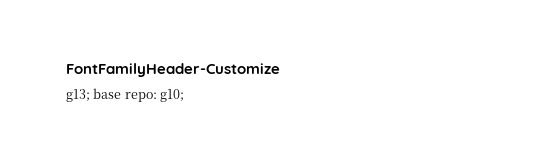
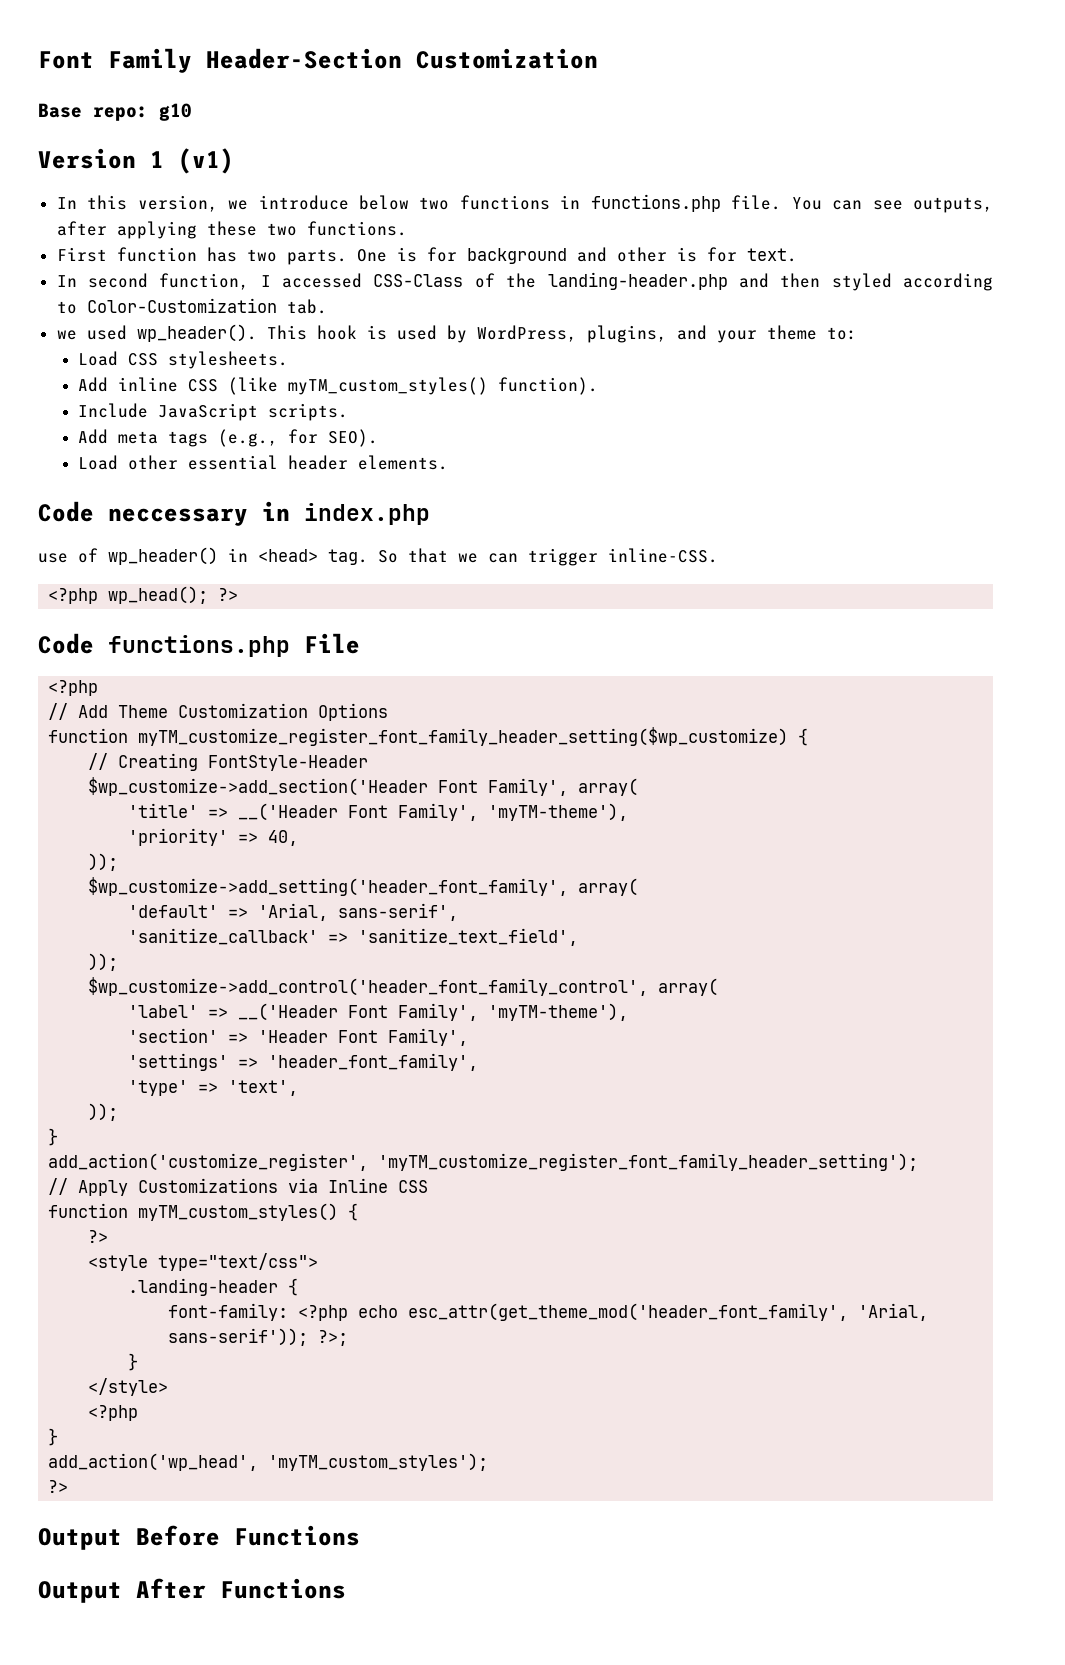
[66,63,280,77] [66,88,185,102] FontFamilyHeader-Customize // g13; base repo: g10; -> [38,48,598,73] [38,103,192,121] [38,148,234,174] [56,194,994,213] [56,221,407,239] [56,247,797,265] [56,272,994,291] [56,298,327,314] [56,324,857,343] [78,351,289,369] [78,377,599,395] [78,403,349,421] [78,429,379,447] [78,455,449,470] [38,501,430,526] [38,547,718,566] [48,586,239,604] [38,633,360,657] [48,680,99,696] [48,703,389,721] [48,727,809,746] [88,753,369,771] [88,777,639,796] [128,803,629,821] [128,828,299,846] [88,853,119,871] [88,877,639,896] [128,903,459,921] [128,928,579,946] [88,953,119,971] [88,977,719,996] [128,1003,629,1021] [128,1028,469,1046] [128,1053,479,1071] [128,1080,299,1096] [88,1103,119,1121] [48,1128,59,1146] [48,1153,919,1171] [48,1178,429,1196] [48,1203,359,1221] [88,1230,109,1243] [88,1253,319,1271] [128,1278,299,1296] [168,1303,929,1321] [168,1328,349,1346] [128,1353,139,1371] [88,1378,169,1396] [88,1405,139,1421] [48,1428,59,1446] [48,1453,489,1471] [48,1480,69,1493] [38,1525,360,1550] [38,1578,346,1603] Font Family Header-Section Customization // Base repo: g10 // Version 1 (v1) // In this version, we introduce below two functions in functions.php file. You can see outputs, after applying these two functions. // First function has two parts. One is for background and other is for text. // In second function, I accessed CSS-Class of the landing-header.php and then styled according to Color-Customization tab. // we used wp_header(). This hook is used by WordPress, plugins, and your theme to: // Load CSS stylesheets. // Add inline CSS (like myTM_custom_styles() function). // Include JavaScript scripts. // Add meta tags (e.g., for SEO). // Load other essential header elements. // Code neccessary in index.php // use of wp_header() in <head> tag. So that we can trigger inline-CSS. // <?php wp_head(); ?> // Code functions.php File // <?php // // Add Theme Customization Options // function myTM_customize_register_font_family_header_setting($wp_customize) { // // Creating FontStyle-Header // $wp_customize->add_section('Header Font Family', array( // 'title' => __('Header Font Family', 'myTM-theme'), // 'priority' => 40, // )); // $wp_customize->add_setting('header_font_family', array( // 'default' => 'Arial, sans-serif', // 'sanitize_callback' => 'sanitize_text_field', // )); // $wp_customize->add_control('header_font_family_control', array( // 'label' => __('Header Font Family', 'myTM-theme'), // 'section' => 'Header Font Family', // 'settings' => 'header_font_family', // 'type' => 'text', // )); // } // add_action('customize_register', 'myTM_customize_register_font_family_header_setting'); // // Apply Customizations via Inline CSS // function myTM_custom_styles() { // ?> // <style type="text/css"> // .landing-header { // font-family: <?php echo esc_attr(get_theme_mod('header_font_family', 'Arial, sans-serif')); ?>; // } // </style> // <?php // } // add_action('wp_head', 'myTM_custom_styles'); // ?> // Output Before Functions // Output After Functions

